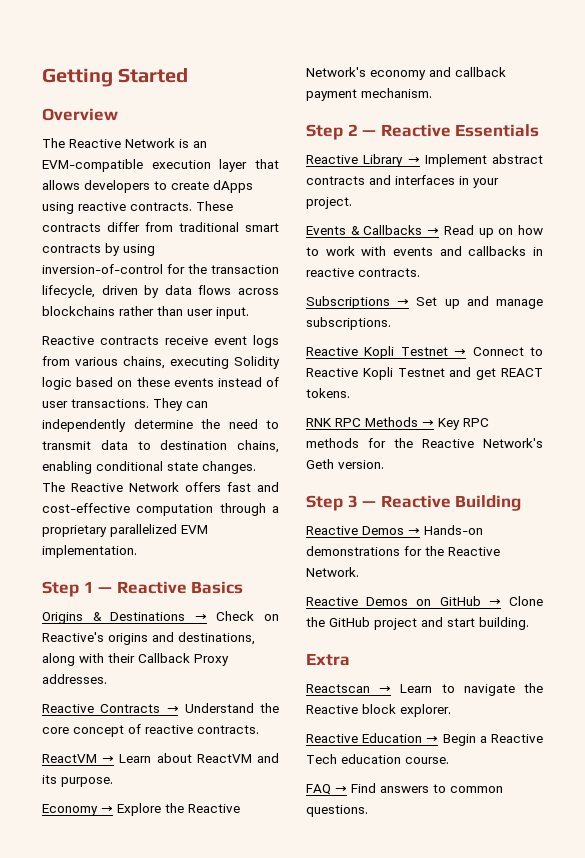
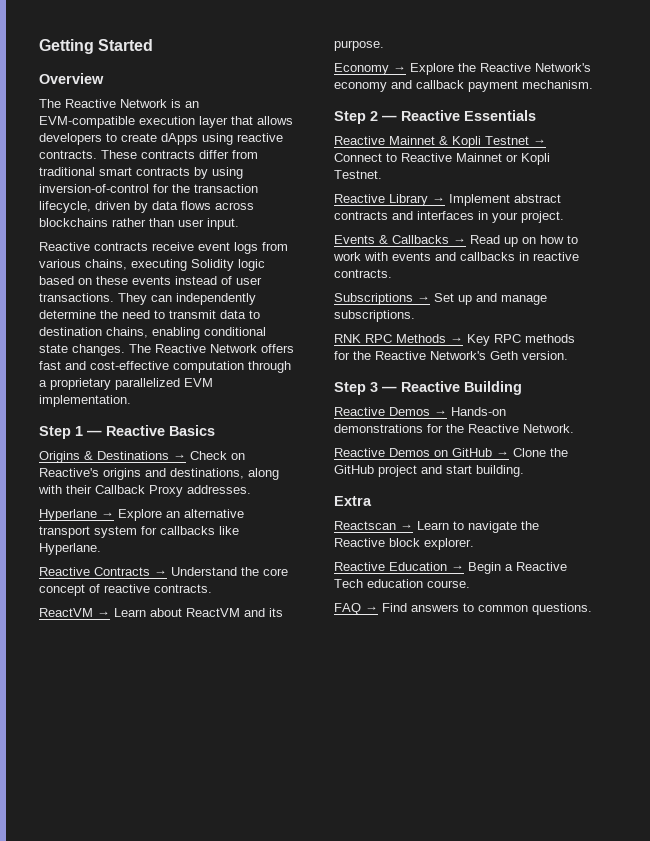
(107, 679) none -> [39,509,244,521] [39,526,239,538] [39,543,101,555] // Hyperlane → Explore an alternative transport system for callbacks like Hyperlane.
(540, 130) none -> [334,136,546,148] [334,153,550,165] [334,170,382,179] // Reactive Mainnet & Kopli Testnet → Connect to Reactive Mainnet or Kopli Testnet.
[306,346,543,359] [306,367,543,380] [306,388,350,398] // Reactive Kopli Testnet → Connect to Reactive Kopli Testnet and get REACT tokens. -> (415, 316) none

